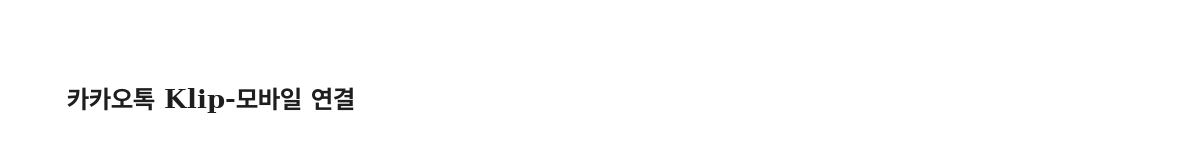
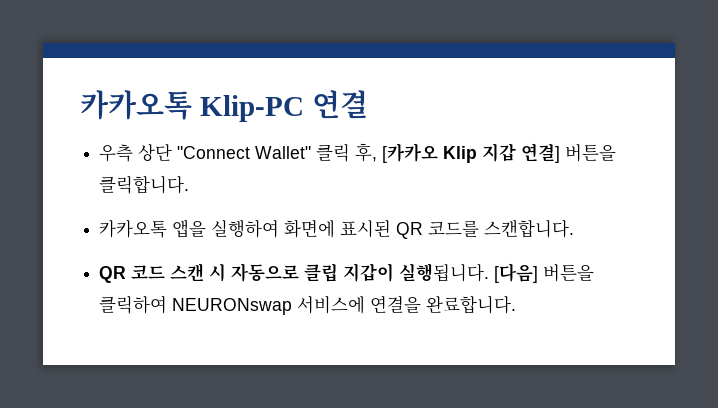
[67,87,302,113] 카카오톡 Klip-모바일 -> [80,90,304,122] 카카오톡 Klip-PC
(355, 99) none -> [99,143,617,163] [99,175,190,194] [99,219,575,239] [99,263,595,283] [99,295,517,315] // 우측 상단 "Connect Wallet" 클릭 후, [카카오 Klip 지갑 연결] 버튼을 클릭합니다. // 카카오톡 앱을 실행하여 화면에 표시된 QR 코드를 스캔합니다. // QR 코드 스캔 시 자동으로 클립 지갑이 실행됩니다. [다음] 버튼을 클릭하여 NEURONswap 서비스에 연결을 완료합니다.

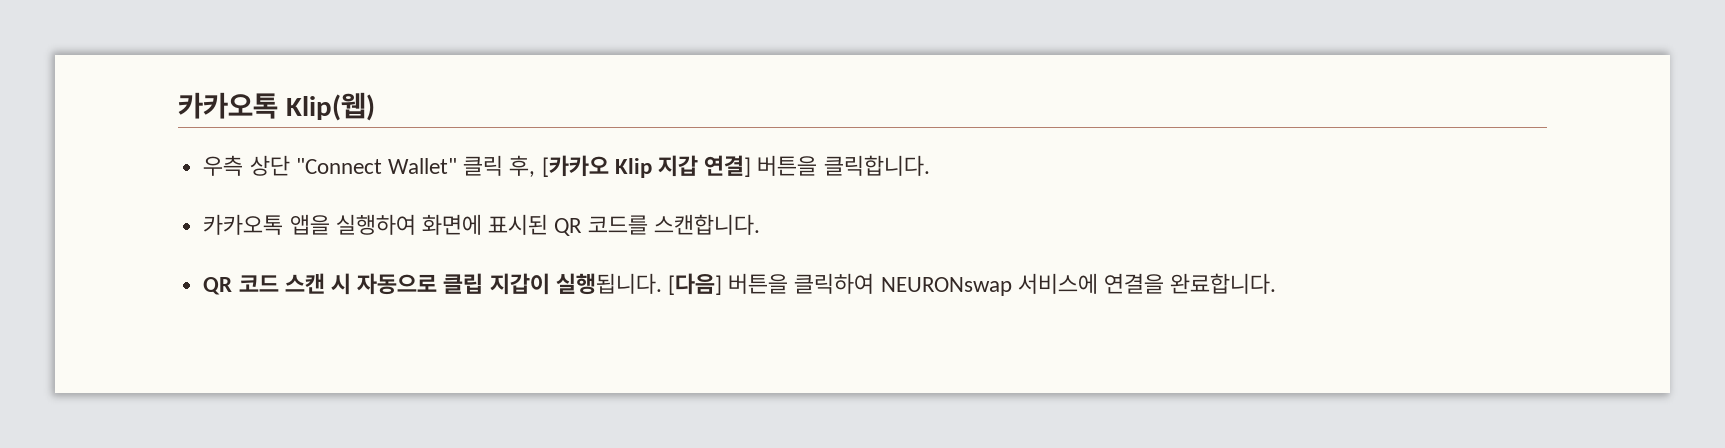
[80,90,368,122] 카카오톡 Klip-PC 연결 -> [178,92,375,121] 카카오톡 Klip(웹)

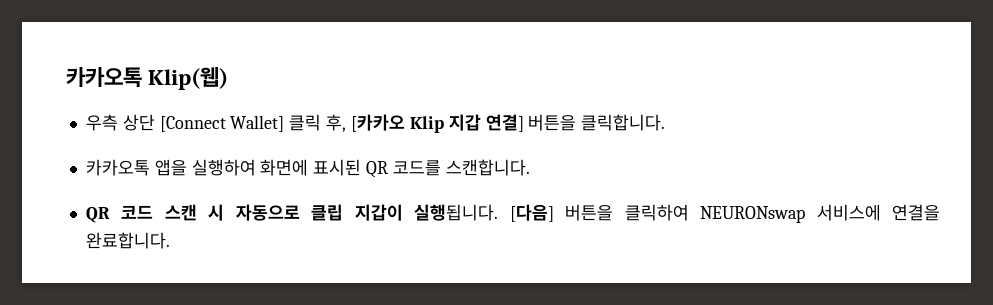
[295,158,457,174] "Connect Wallet" -> [159,115,285,132] [Connect Wallet]

